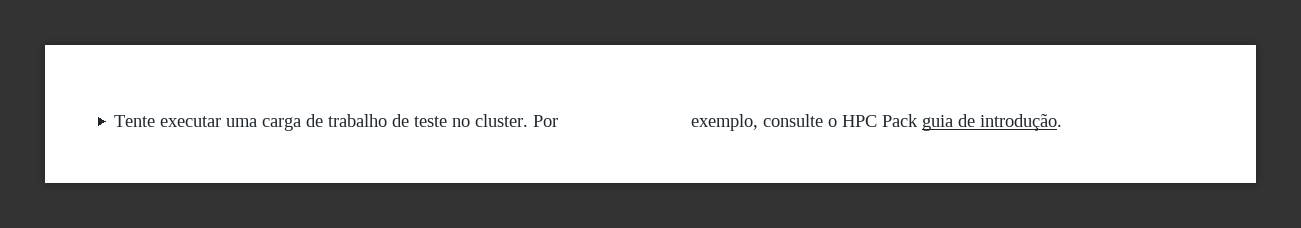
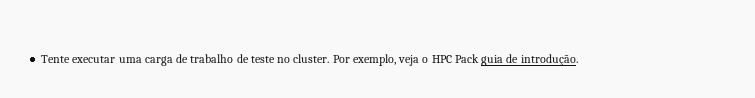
[763,114,824,127] consulte -> [398,55,420,66] veja

